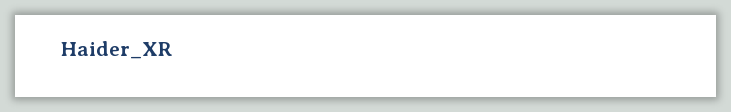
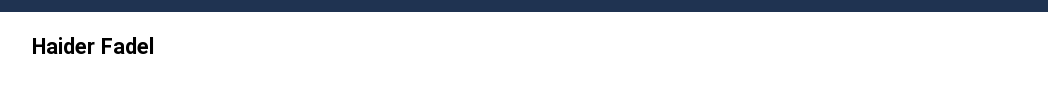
[61,41,172,59] Haider_XR -> [32,37,154,54] Haider Fadel

